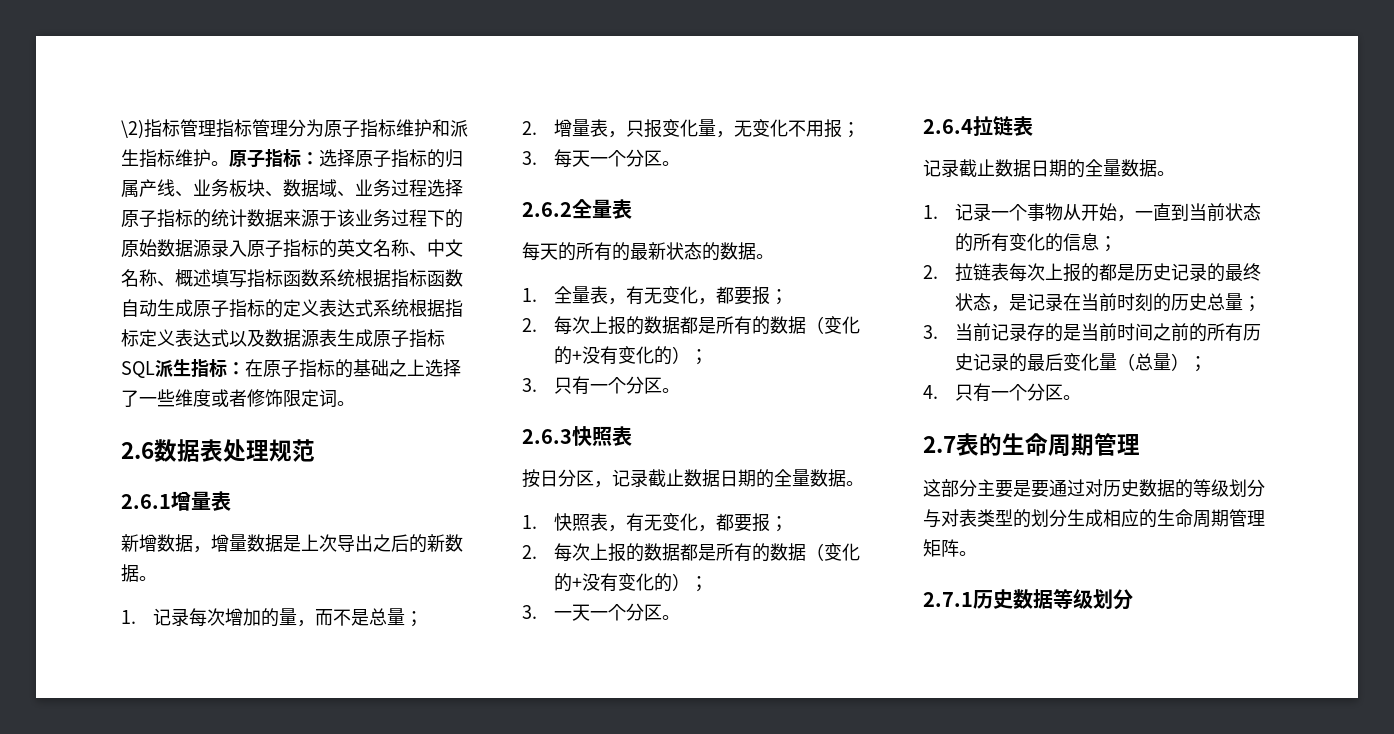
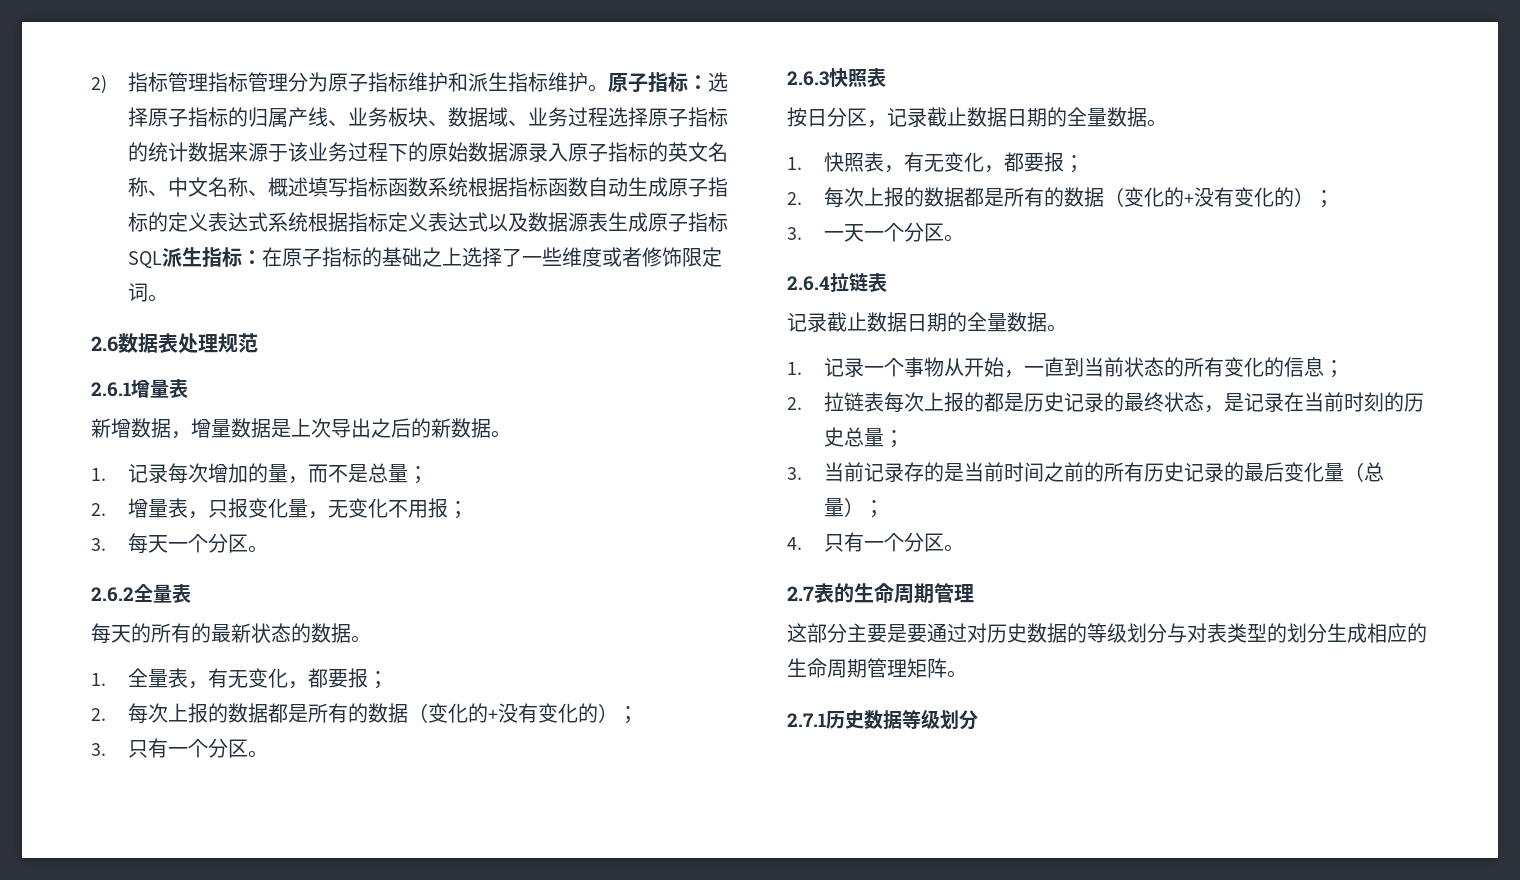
[121,120,144,139] \2) -> [91,75,107,94] 2)

